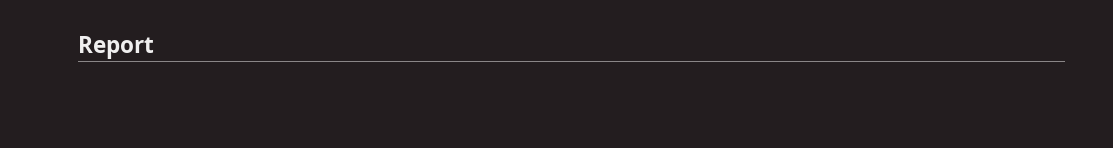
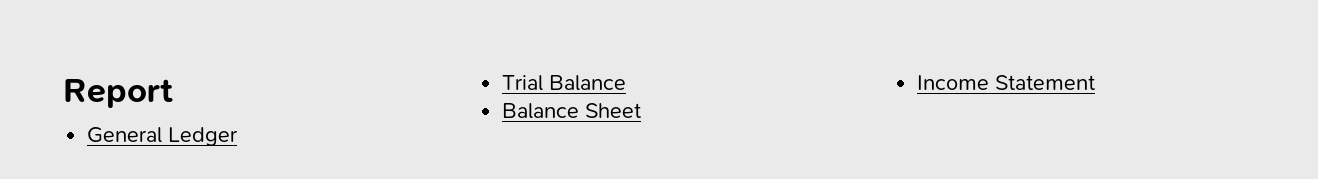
(154, 47) none -> [87,127,239,146] [502,75,627,91] [502,103,642,119] [917,75,1096,90] // General Ledger // Trial Balance // Balance Sheet // Income Statement

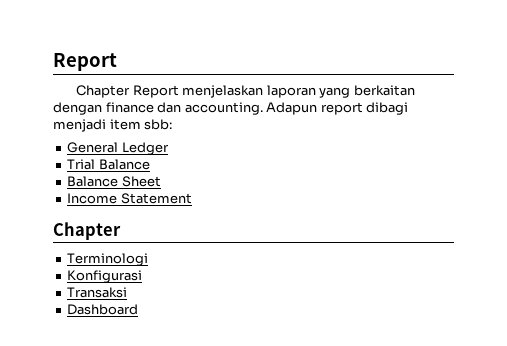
[63,79,173,108] Report -> [53,53,117,71] [76,85,415,98] [53,102,409,115] [53,119,173,132] Report // Chapter Report menjelaskan laporan yang berkaitan dengan finance dan accounting. Adapun report dibagi menjadi item sbb:
(1096, 82) none -> [53,222,121,240] [67,253,149,266] [67,270,143,283] [67,287,128,298] [67,304,139,315] // Chapter // Terminologi // Konfigurasi // Transaksi // Dashboard

